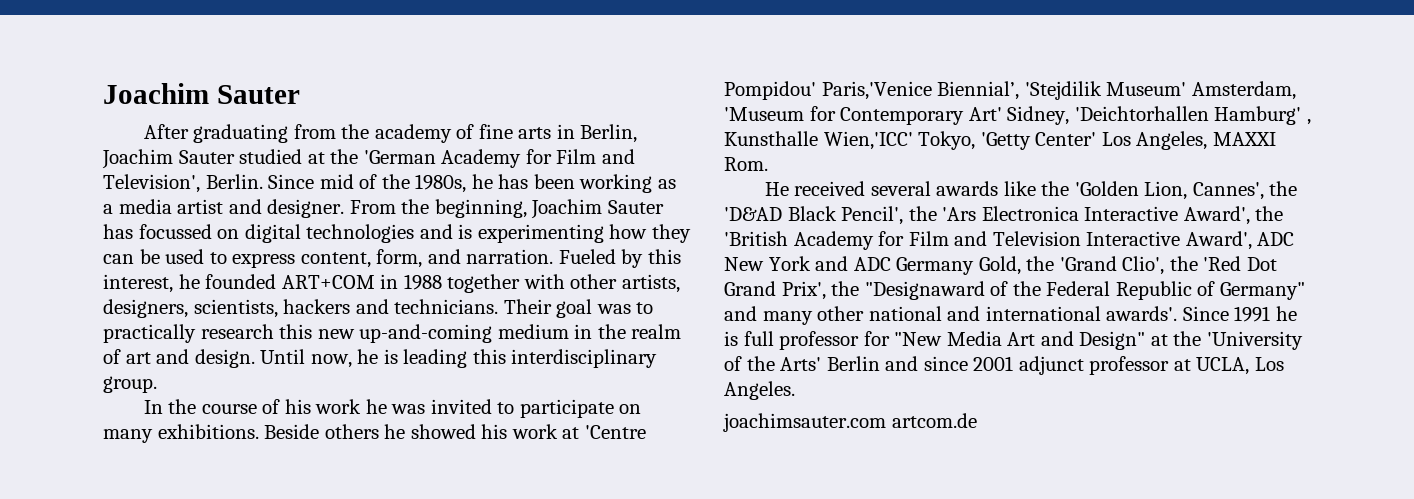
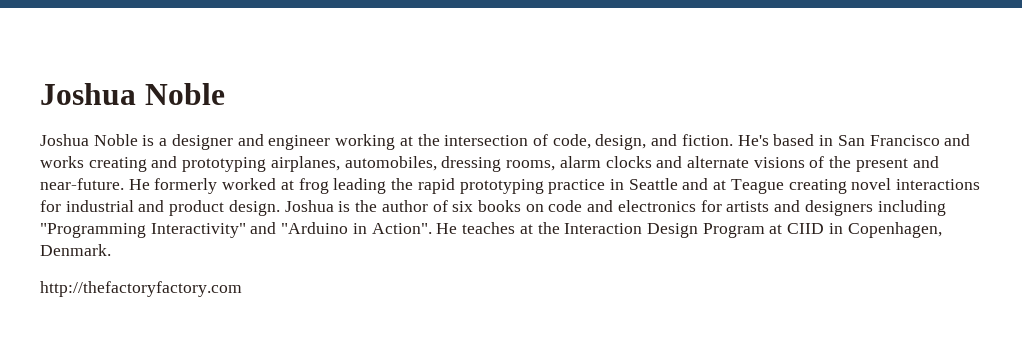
[103,83,300,104] [143,124,638,143] [102,149,635,169] [103,174,676,193] [103,199,664,219] [103,224,691,243] [103,249,681,268] [103,274,680,293] [103,299,654,318] [103,324,682,343] [103,349,658,368] [103,376,157,393] [143,399,642,418] [103,424,646,443] [724,81,1296,100] [724,106,1311,125] [724,131,1276,150] [724,157,768,171] [764,181,1298,200] [724,206,1284,225] [724,231,1295,250] [724,256,1277,275] [724,281,1305,300] [724,306,1297,325] [724,331,1303,350] [724,356,1284,375] [724,381,795,400] [723,413,977,432] Joachim Sauter // After graduating from the academy of fine arts in Berlin, Joachim Sauter studied at the 'German Academy for Film and Television', Berlin. Since mid of the 1980s, he has been working as a media artist and designer. From the beginning, Joachim Sauter has focussed on digital technologies and is experimenting how they can be used to express content, form, and narration. Fueled by this interest, he founded ART+COM in 1988 together with other artists, designers, scientists, hackers and technicians. Their goal was to practically research this new up-and-coming medium in the realm of art and design. Until now, he is leading this interdisciplinary group. // In the course of his work he was invited to participate on many exhibitions. Beside others he showed his work at 'Centre Pompidou' Paris,'Venice Biennial’, 'Stejdilik Museum' Amsterdam, 'Museum for Contemporary Art' Sidney, 'Deichtorhallen Hamburg' , Kunsthalle Wien,'ICC' Tokyo, 'Getty Center' Los Angeles, MAXXI Rom. // He received several awards like the 'Golden Lion, Cannes', the 'D&AD Black Pencil', the 'Ars Electronica Interactive Award', the 'British Academy for Film and Television Interactive Award', ADC New York and ADC Germany Gold, the 'Grand Clio', the 'Red Dot Grand Prix', the "Designaward of the Federal Republic of Germany" and many other national and international awards'. Since 1991 he is full professor for "New Media Art and Design" at the 'University of the Arts' Berlin and since 2001 adjunct professor at UCLA, Los Angeles. // joachimsauter.com artcom.de -> [40,83,225,105] [40,134,971,150] [40,156,939,172] [40,178,981,194] [40,200,946,216] [40,222,942,238] [40,244,111,256] [40,281,242,297] Joshua Noble // Joshua Noble is a designer and engineer working at the intersection of code, design, and fiction. He's based in San Francisco and works creating and prototyping airplanes, automobiles, dressing rooms, alarm clocks and alternate visions of the present and near-future. He formerly worked at frog leading the rapid prototyping practice in Seattle and at Teague creating novel interactions for industrial and product design. Joshua is the author of six books on code and electronics for artists and designers including "Programming Interactivity" and "Arduino in Action". He teaches at the Interaction Design Program at CIID in Copenhagen, Denmark. // http://thefactoryfactory.com

